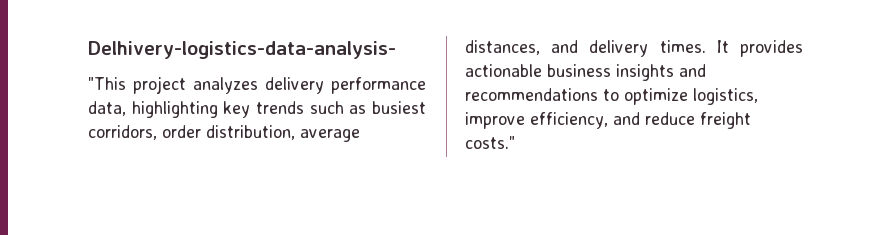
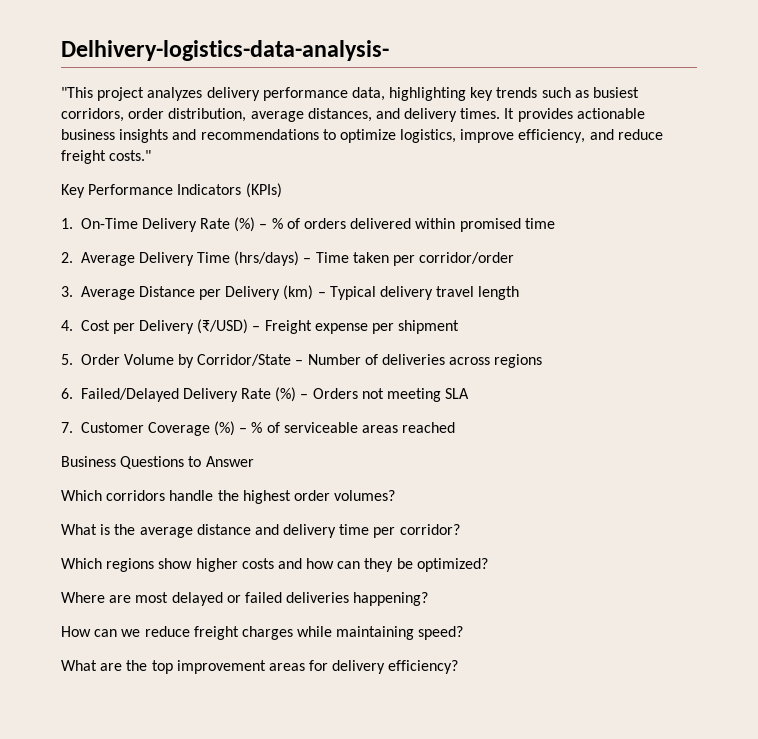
(515, 142) none -> [61,183,282,198] [61,217,555,232] [61,251,515,266] [61,285,520,300] [61,319,460,334] [61,354,543,368] [61,387,470,402] [61,421,456,436] [61,456,254,469] [61,490,396,504] [61,524,460,538] [61,558,488,572] [61,592,429,606] [61,626,464,640] [61,660,459,674] // Key Performance Indicators (KPIs) // 1. On-Time Delivery Rate (%) – % of orders delivered within promised time // 2. Average Delivery Time (hrs/days) – Time taken per corridor/order // 3. Average Distance per Delivery (km) – Typical delivery travel length // 4. Cost per Delivery (₹/USD) – Freight expense per shipment // 5. Order Volume by Corridor/State – Number of deliveries across regions // 6. Failed/Delayed Delivery Rate (%) – Orders not meeting SLA // 7. Customer Coverage (%) – % of serviceable areas reached // Business Questions to Answer // Which corridors handle the highest order volumes? // What is the average distance and delivery time per corridor? // Which regions show higher costs and how can they be optimized? // Where are most delayed or failed deliveries happening? // How can we reduce freight charges while maintaining speed? // What are the top improvement areas for delivery efficiency?

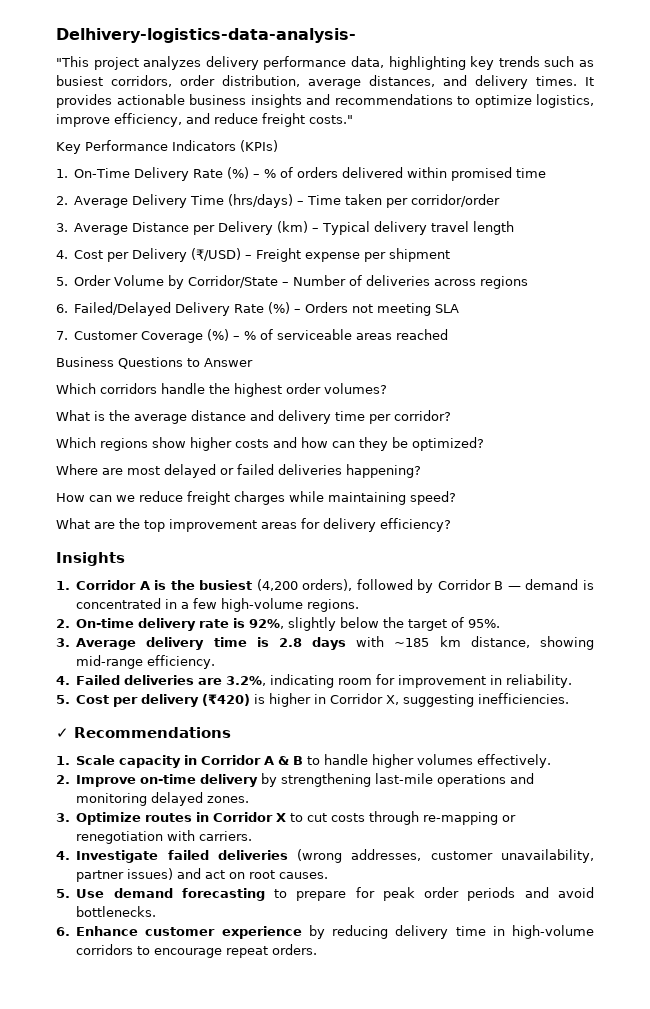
(459, 667) none -> [56,552,125,566] [56,579,594,593] [76,598,360,612] [56,617,501,631] [56,636,595,650] [76,655,216,669] [56,674,573,688] [56,693,570,707] [56,727,231,738] [56,754,552,768] [56,773,535,787] [76,792,250,806] [56,811,517,825] [76,830,253,844] [56,849,594,863] [76,868,329,882] [56,887,594,901] [76,906,157,917] [56,925,594,939] [76,944,318,958] // Insights // 1. Corridor A is the busiest (4,200 orders), followed by Corridor B — demand is concentrated in a few high-volume regions. // 2. On-time delivery rate is 92%, slightly below the target of 95%. // 3. Average delivery time is 2.8 days with ~185 km distance, showing mid-range efficiency. // 4. Failed deliveries are 3.2%, indicating room for improvement in reliability. // 5. Cost per delivery (₹420) is higher in Corridor X, suggesting inefficiencies. // ✓ Recommendations // 1. Scale capacity in Corridor A & B to handle higher volumes effectively. // 2. Improve on-time delivery by strengthening last-mile operations and monitoring delayed zones. // 3. Optimize routes in Corridor X to cut costs through re-mapping or renegotiation with carriers. // 4. Investigate failed deliveries (wrong addresses, customer unavailability, partner issues) and act on root causes. // 5. Use demand forecasting to prepare for peak order periods and avoid bottlenecks. // 6. Enhance customer experience by reducing delivery time in high-volume corridors to encourage repeat orders.

